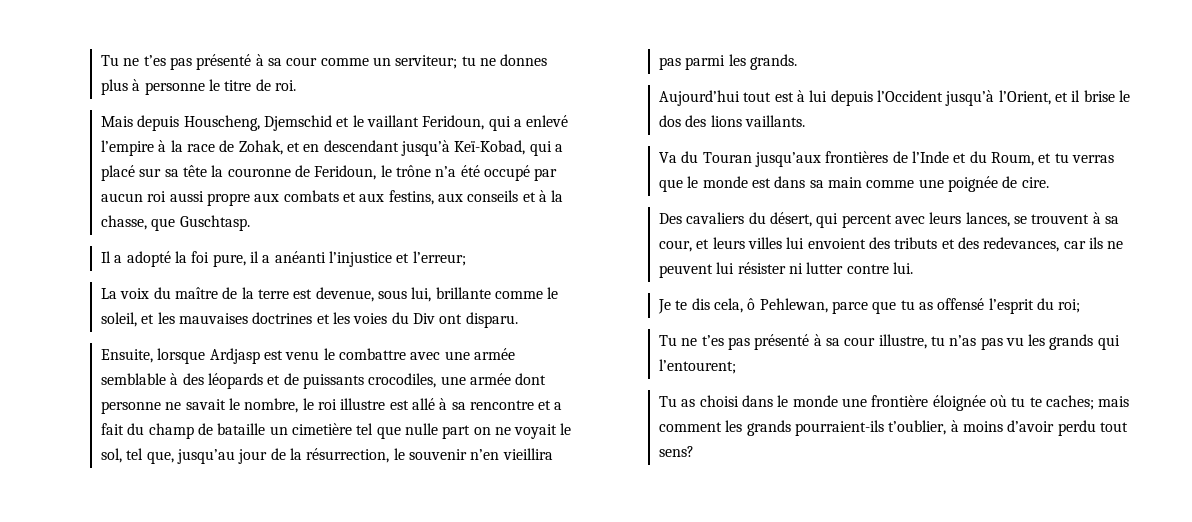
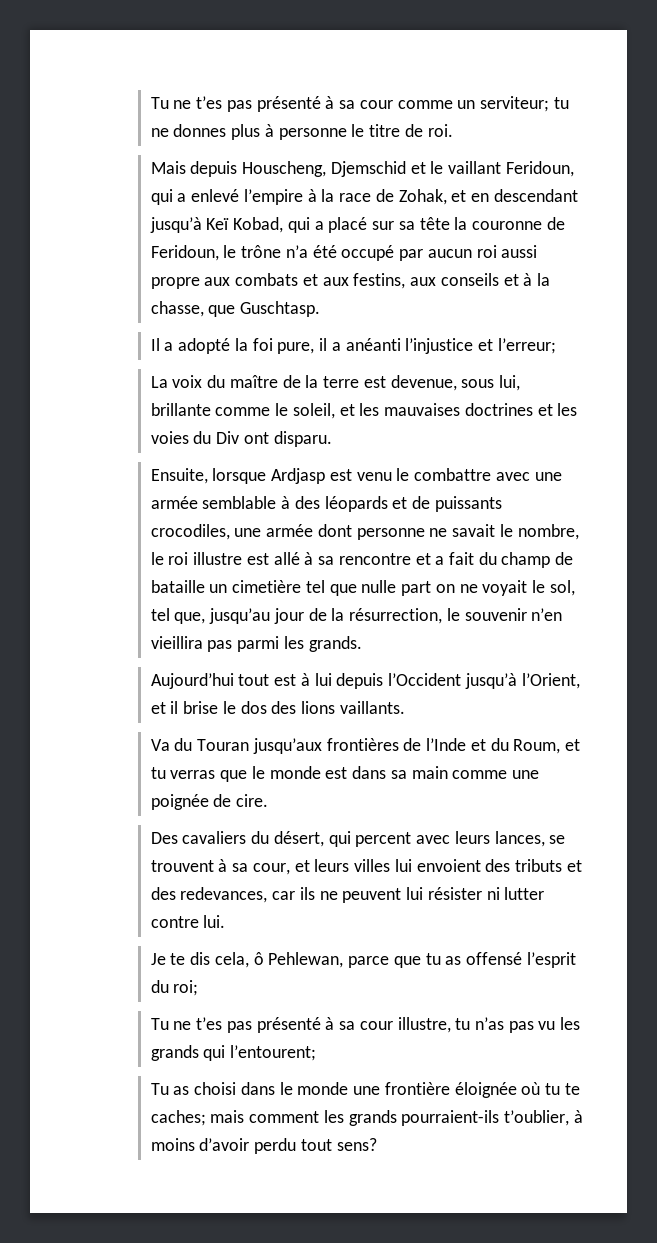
[454,140,526,155] Keï-Kobad, -> [206,217,284,233] Keï Kobad,

